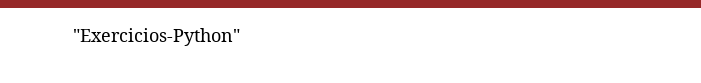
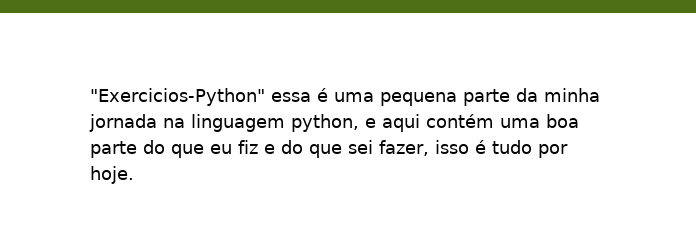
(240, 37) none -> [271,88,600,106] [89,114,579,132] [90,140,568,158] [90,166,134,184] essa é uma pequena parte da minha jornada na linguagem python, e aqui contém uma boa parte do que eu fiz e do que sei fazer, isso é tudo por hoje.

